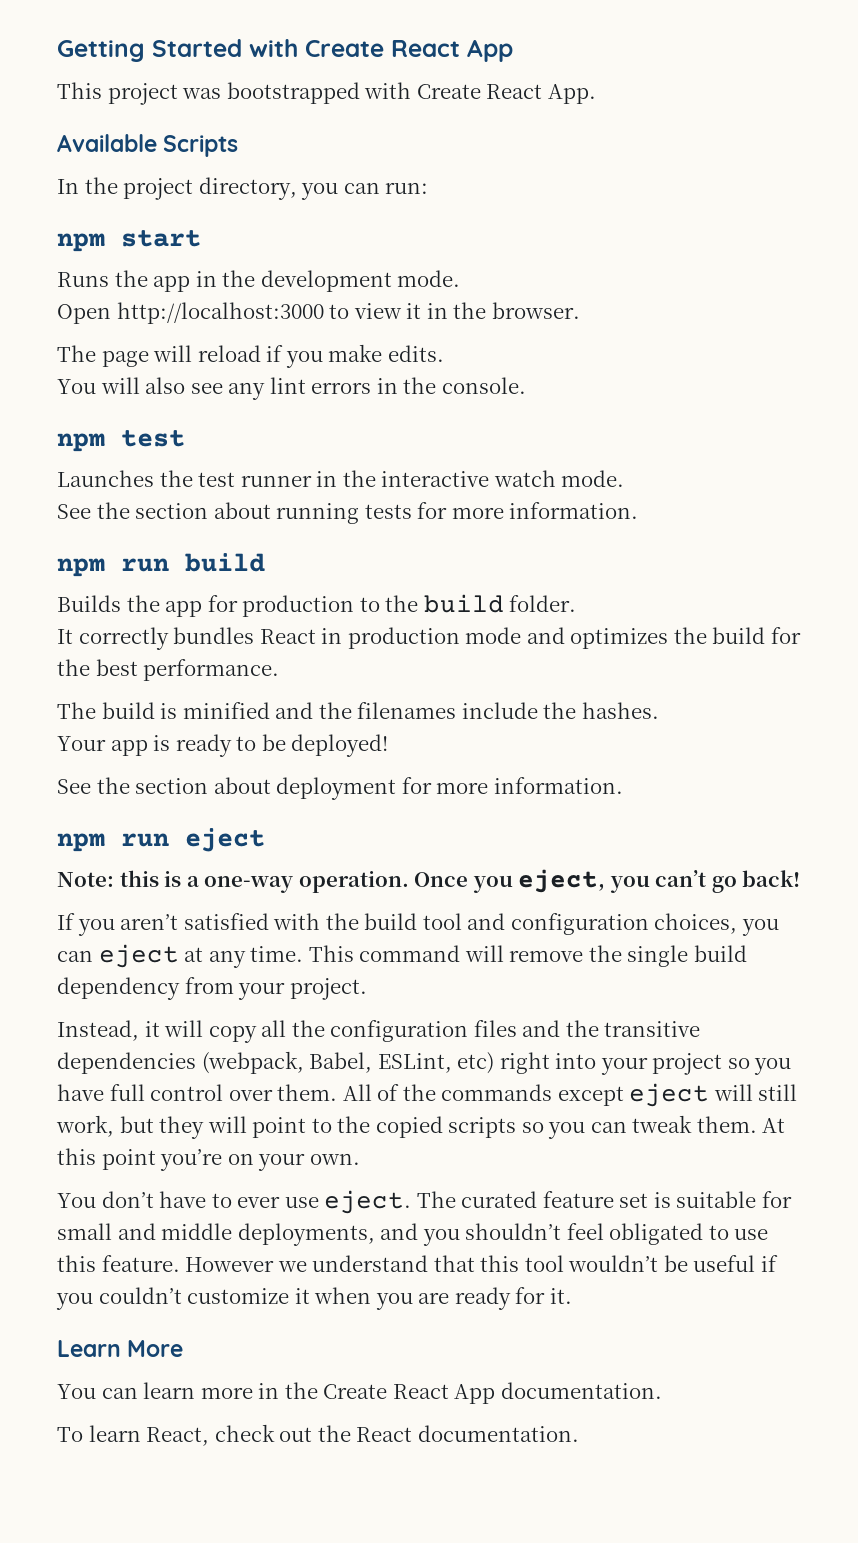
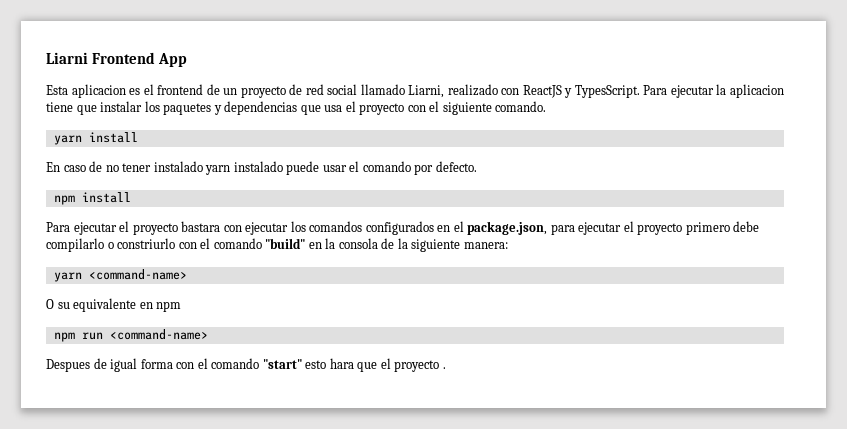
[57,39,513,62] [57,82,596,105] [57,134,239,157] [57,177,429,200] [57,230,201,252] [57,270,461,292] [57,302,580,324] [57,344,444,368] [57,377,526,400] [57,430,185,452] [57,470,625,487] [57,502,639,524] [57,553,265,577] [57,594,577,617] [57,627,801,650] [57,659,280,681] [57,702,659,719] [57,734,389,757] [57,777,623,800] [57,828,265,852] [57,869,801,893] [57,913,779,936] [57,944,747,968] [57,977,367,1000] [57,1020,701,1043] [57,1051,792,1075] [57,1083,798,1107] [56,1115,786,1139] [57,1148,360,1171] [57,1190,792,1214] [57,1223,769,1246] [57,1255,778,1272] [56,1287,572,1310] [57,1340,184,1357] [57,1382,662,1404] [57,1424,579,1446] Getting Started with Create React App // This project was bootstrapped with Create React App. // Available Scripts // In the project directory, you can run: // npm start // Runs the app in the development mode. // Open http://localhost:3000 to view it in the browser. // The page will reload if you make edits. // You will also see any lint errors in the console. // npm test // Launches the test runner in the interactive watch mode. // See the section about running tests for more information. // npm run build // Builds the app for production to the build folder. // It correctly bundles React in production mode and optimizes the build for the best performance. // The build is minified and the filenames include the hashes. // Your app is ready to be deployed! // See the section about deployment for more information. // npm run eject // Note: this is a one-way operation. Once you eject, you can’t go back! // If you aren’t satisfied with the build tool and configuration choices, you can eject at any time. This command will remove the single build dependency from your project. // Instead, it will copy all the configuration files and the transitive dependencies (webpack, Babel, ESLint, etc) right into your project so you have full control over them. All of the commands except eject will still work, but they will point to the copied scripts so you can tweak them. At this point you’re on your own. // You don’t have to ever use eject. The curated feature set is suitable for small and middle deployments, and you shouldn’t feel obligated to use this feature. However we understand that this tool wouldn’t be useful if you couldn’t customize it when you are ready for it. // Learn More // You can learn more in the Create React App documentation. // To learn React, check out the React documentation. -> [46,52,188,67] [46,84,784,98] [46,101,547,115] [53,132,138,145] [46,161,477,175] [53,192,131,205] [46,221,760,235] [46,238,508,252] [53,269,187,282] [46,298,182,312] [53,329,208,342] [46,358,446,372] Liarni Frontend App // Esta aplicacion es el frontend de un proyecto de red social llamado Liarni, realizado con ReactJS y TypesScript. Para ejecutar la aplicacion tiene que instalar los paquetes y dependencias que usa el proyecto con el siguiente comando. // yarn install // En caso de no tener instalado yarn instalado puede usar el comando por defecto. // npm install // Para ejecutar el proyecto bastara con ejecutar los comandos configurados en el package.json, para ejecutar el proyecto primero debe compilarlo o constriurlo con el comando "build" en la consola de la siguiente manera: // yarn <command-name> // O su equivalente en npm // npm run <command-name> // Despues de igual forma con el comando "start" esto hara que el proyecto .

